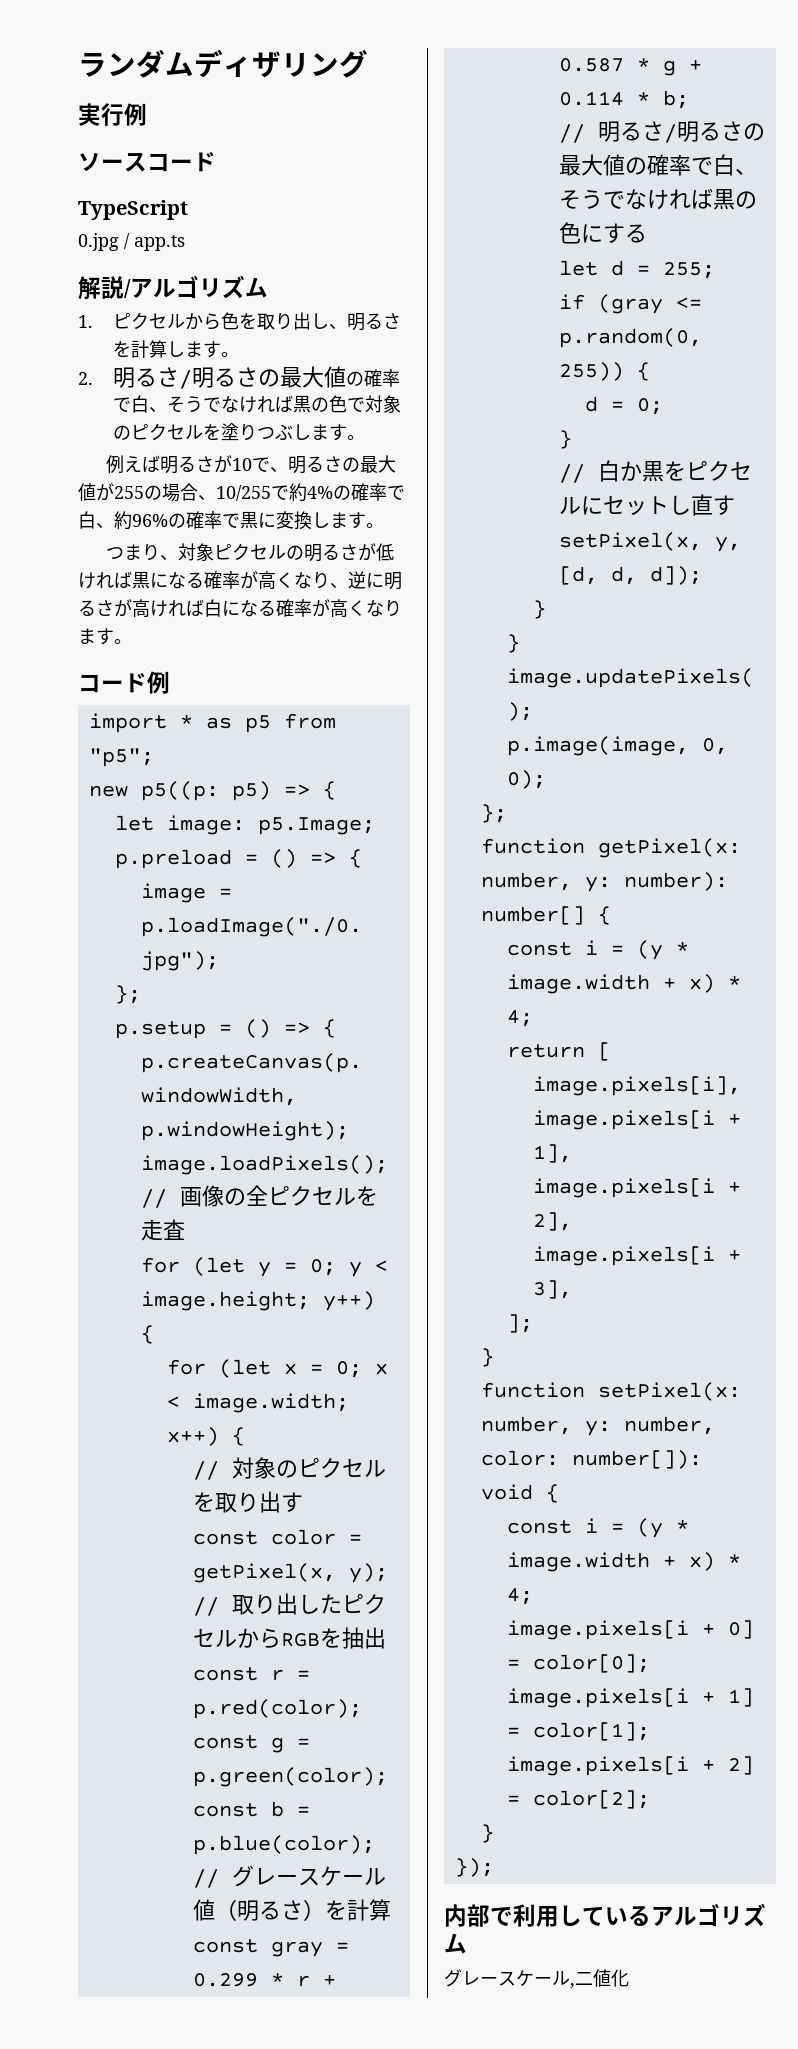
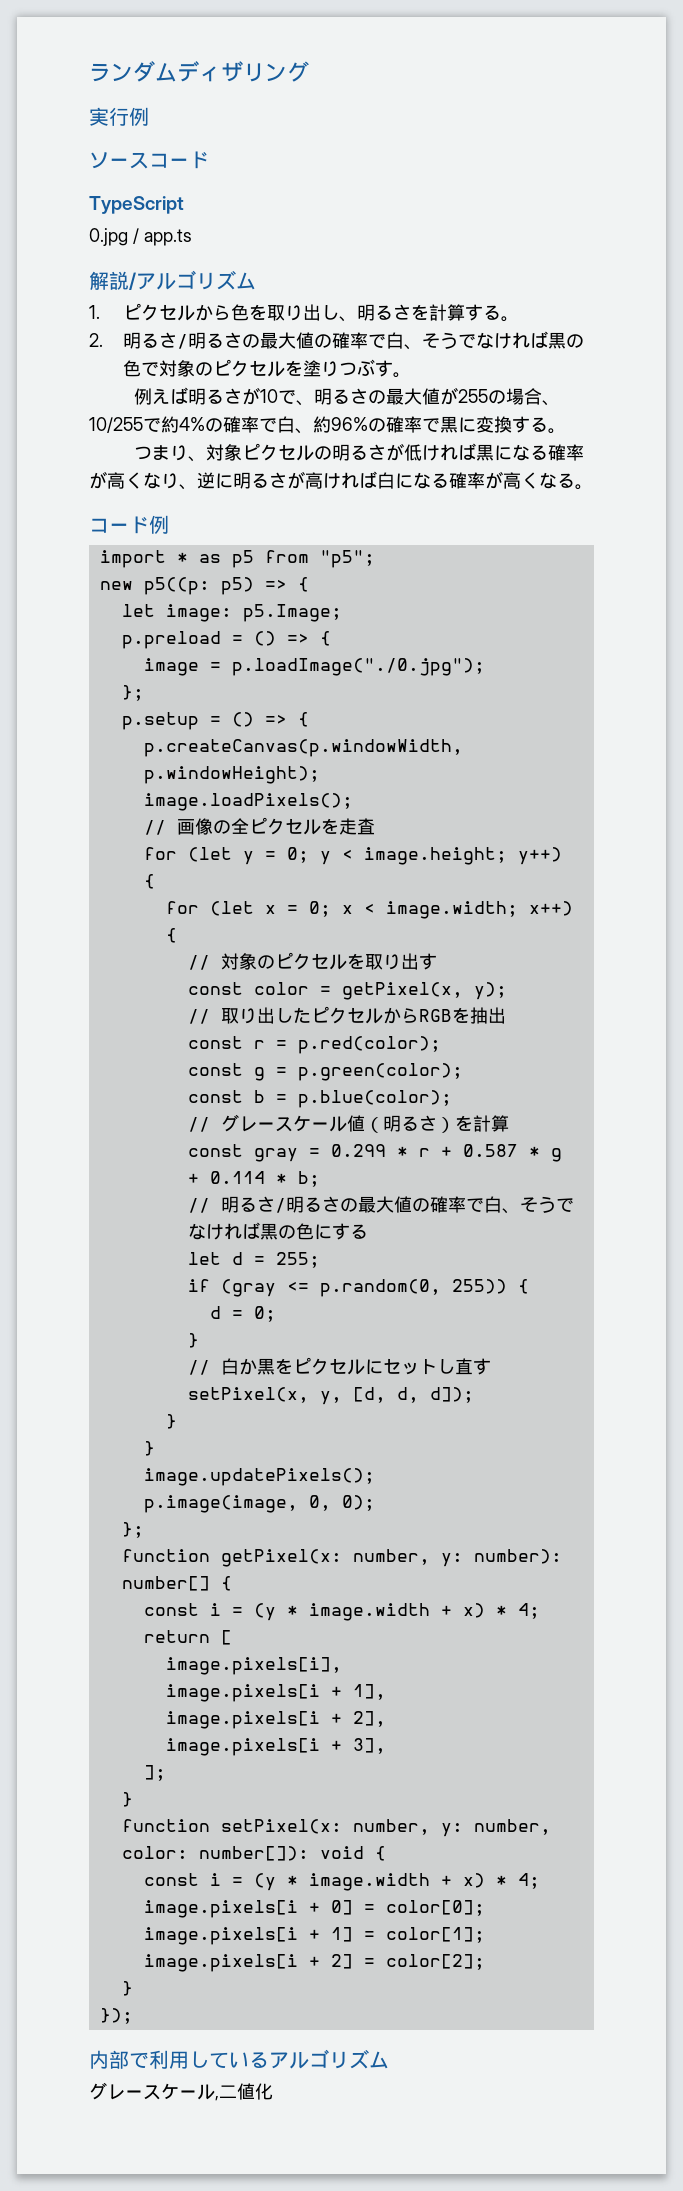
[166,341,221,358] します -> [464,304,501,321] する
[292,424,329,440] しま -> (375, 367) none
[312,512,366,529] します -> [512,416,548,433] する
[384,600,402,617] [78,628,114,645] ります -> [557,473,575,488] る

